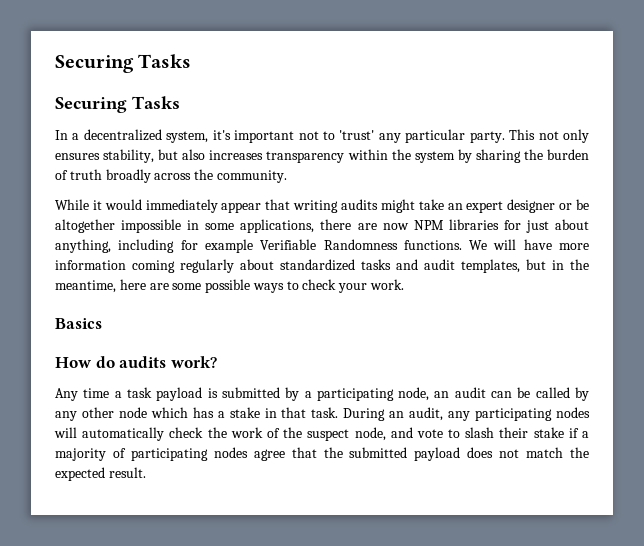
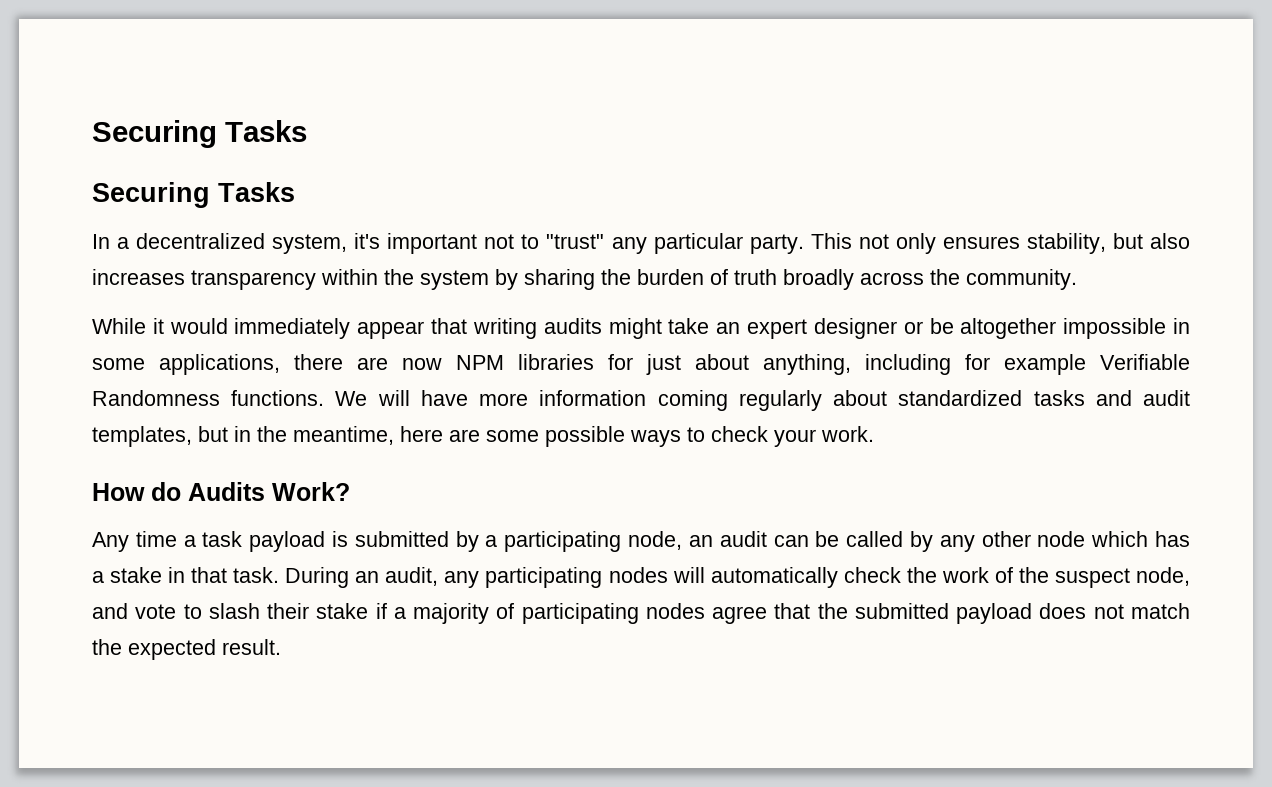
[339,130,375,140] 'trust' -> [546,234,605,249] "trust"
[55,318,102,329] // Basics -> (874, 434) none
[119,356,217,368] audits work? -> [188,482,350,501] Audits Work?

